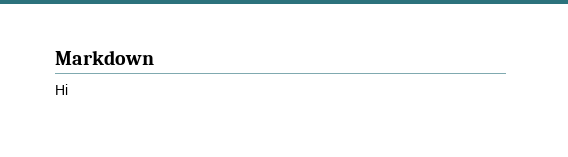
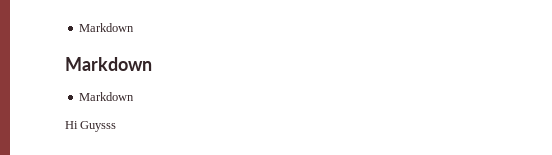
[55,50,154,65] Markdown -> [78,23,134,32] [65,57,152,71] [78,92,134,101] Markdown // Markdown // Markdown
(68, 89) none -> [80,121,117,132] Guysss

